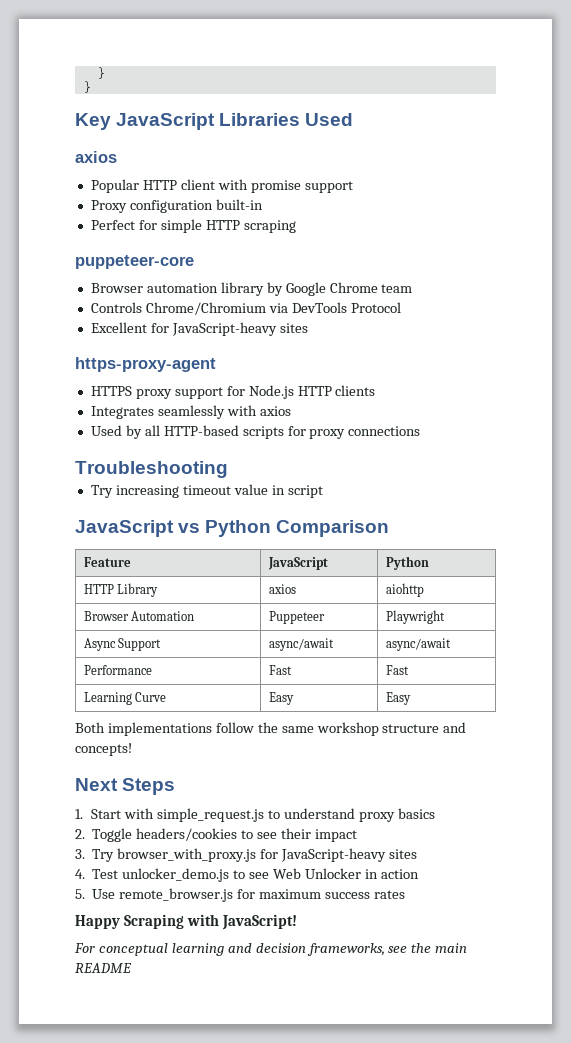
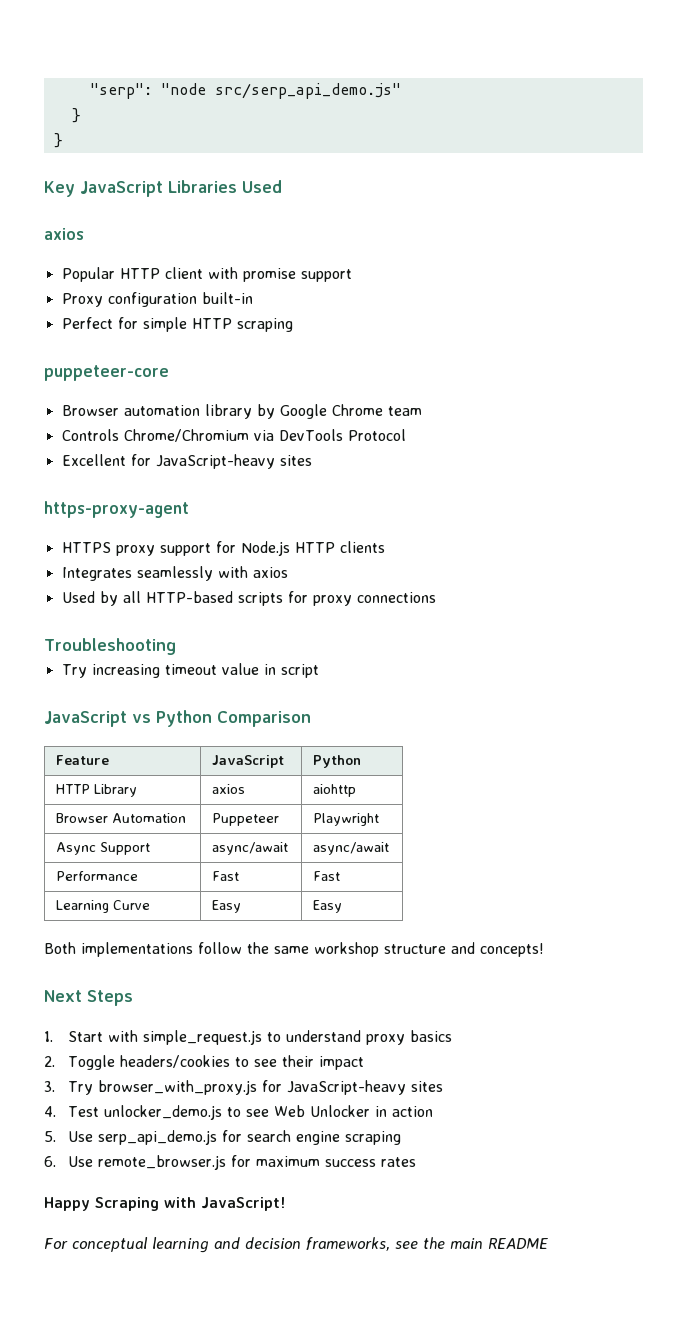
(97, 73) none -> [89,83,401,99] "serp": "node src/serp_api_demo.js" //
(116, 894) none -> [97,1130,401,1145] [44,1156,93,1167] serp_api_demo.js for search engine scraping // 6. Use

